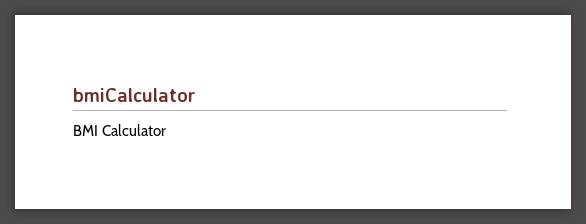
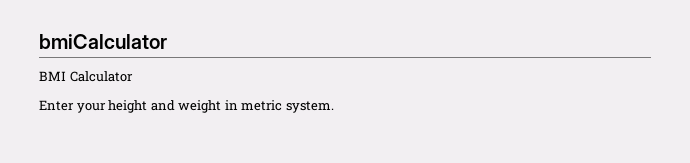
(167, 130) none -> [39,100,334,113] // Enter your height and weight in metric system.

